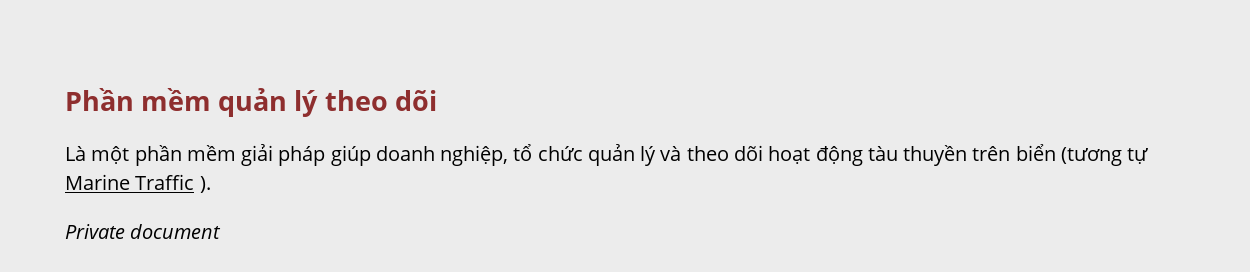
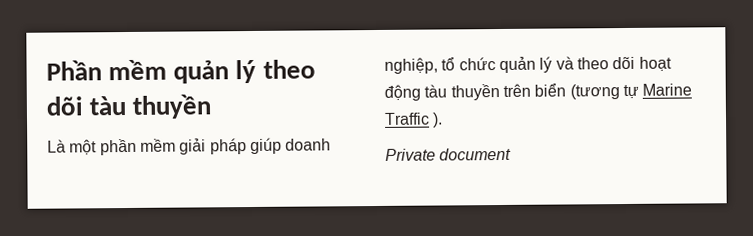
(437, 100) none -> [89,94,212,119] tàu thuyền

